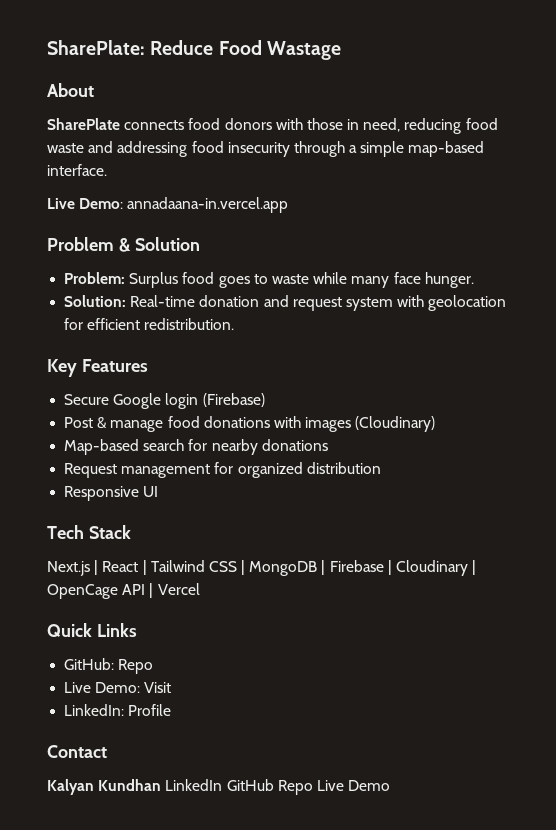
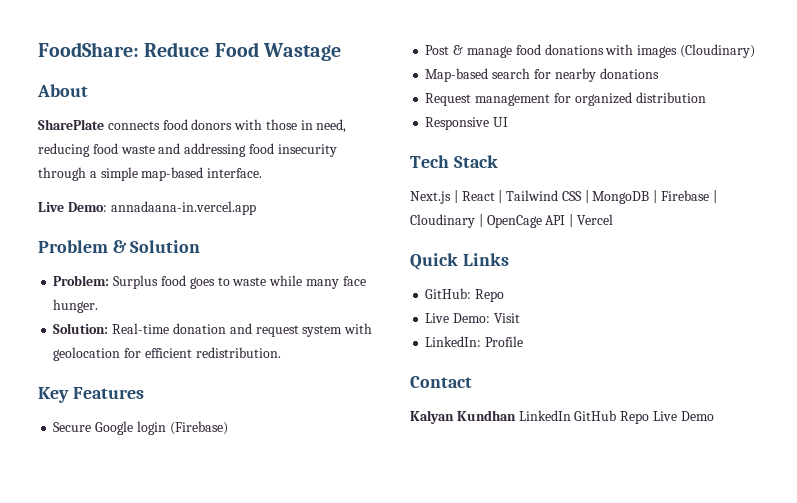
[47,40,145,55] SharePlate: -> [38,42,139,57] FoodShare:

